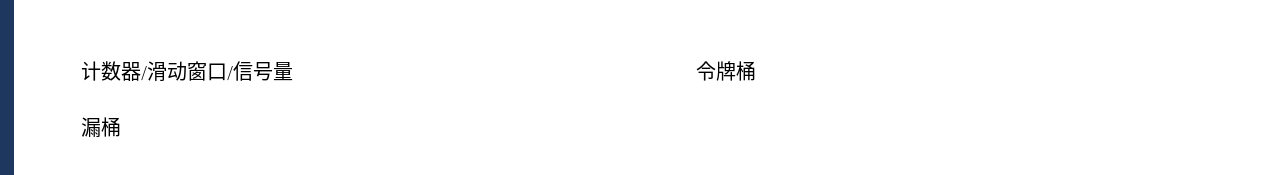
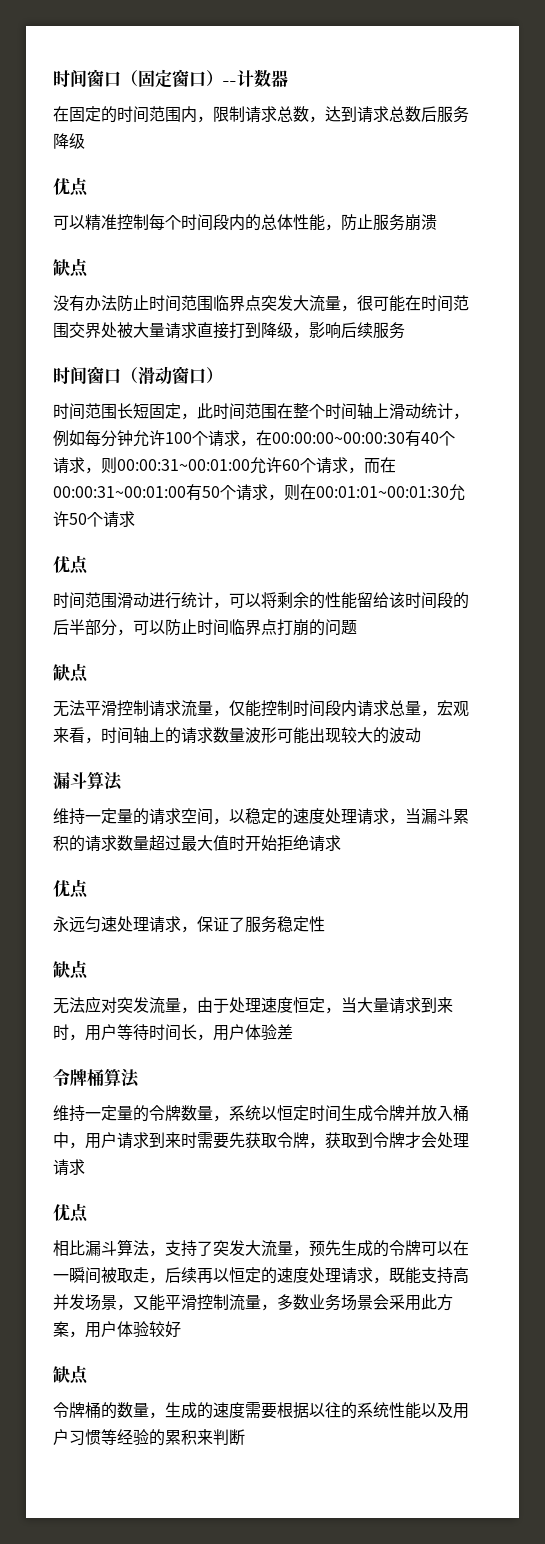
[81,61,293,81] [81,117,121,137] [696,61,756,81] 计数器/滑动窗口/信号量 // 漏桶 // 令牌桶 -> [53,69,288,88] [53,106,469,123] [53,133,85,149] [53,177,88,197] [53,214,437,231] [53,258,88,278] [53,295,469,312] [53,322,405,339] [53,366,223,385] [53,403,469,420] [53,430,455,447] [53,457,396,474] [53,484,465,501] [53,511,135,528] [53,555,88,575] [53,592,469,609] [53,619,357,636] [53,663,88,683] [53,700,469,717] [53,727,421,744] [53,771,123,791] [53,808,469,825] [53,835,341,852] [53,879,88,899] [53,916,325,933] [53,960,88,980] [53,996,453,1014] [53,1024,293,1041] [53,1068,140,1088] [53,1105,469,1122] [53,1132,469,1149] [53,1159,85,1176] [53,1203,88,1223] [53,1239,469,1257] [53,1267,469,1284] [53,1294,453,1311] [53,1321,181,1338] [53,1365,88,1385] [53,1402,469,1419] [53,1429,245,1446] 时间窗口（固定窗口）--计数器 // 在固定的时间范围内，限制请求总数，达到请求总数后服务降级 // 优点 // 可以精准控制每个时间段内的总体性能，防止服务崩溃 // 缺点 // 没有办法防止时间范围临界点突发大流量，很可能在时间范围交界处被大量请求直接打到降级，影响后续服务 // 时间窗口（滑动窗口） // 时间范围长短固定，此时间范围在整个时间轴上滑动统计，例如每分钟允许100个请求，在00:00:00~00:00:30有40个请求，则00:00:31~00:01:00允许60个请求，而在00:00:31~00:01:00有50个请求，则在00:01:01~00:01:30允许50个请求 // 优点 // 时间范围滑动进行统计，可以将剩余的性能留给该时间段的后半部分，可以防止时间临界点打崩的问题 // 缺点 // 无法平滑控制请求流量，仅能控制时间段内请求总量，宏观来看，时间轴上的请求数量波形可能出现较大的波动 // 漏斗算法 // 维持一定量的请求空间，以稳定的速度处理请求，当漏斗累积的请求数量超过最大值时开始拒绝请求 // 优点 // 永远匀速处理请求，保证了服务稳定性 // 缺点 // 无法应对突发流量，由于处理速度恒定，当大量请求到来时，用户等待时间长，用户体验差 // 令牌桶算法 // 维持一定量的令牌数量，系统以恒定时间生成令牌并放入桶中，用户请求到来时需要先获取令牌，获取到令牌才会处理请求 // 优点 // 相比漏斗算法，支持了突发大流量，预先生成的令牌可以在一瞬间被取走，后续再以恒定的速度处理请求，既能支持高并发场景，又能平滑控制流量，多数业务场景会采用此方案，用户体验较好 // 缺点 // 令牌桶的数量，生成的速度需要根据以往的系统性能以及用户习惯等经验的累积来判断

